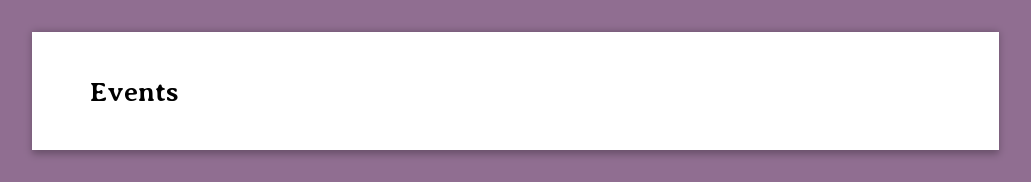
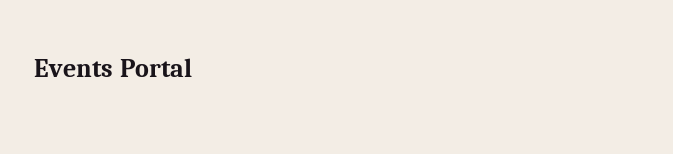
(178, 92) none -> [119,58,192,77] Portal

